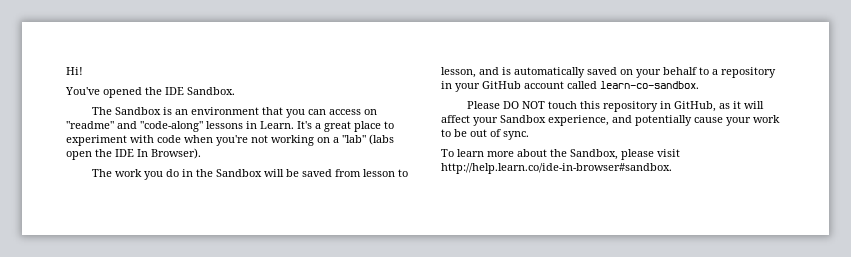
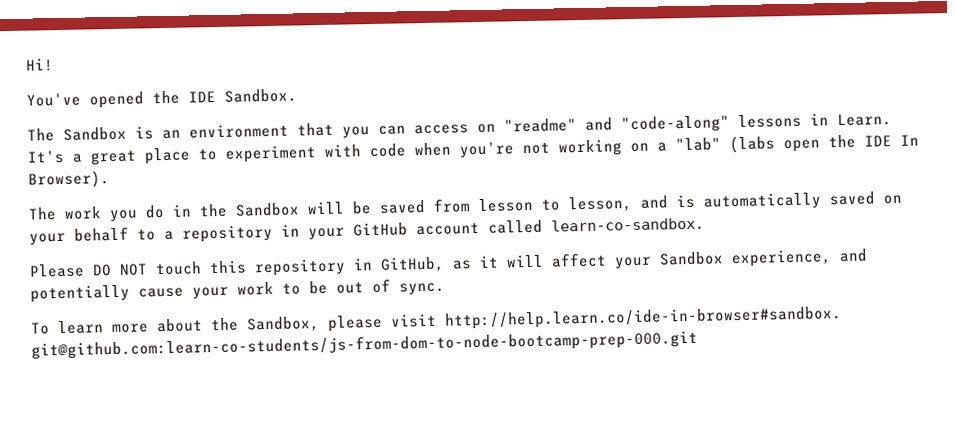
(672, 168) none -> [31,329,698,360] git@github.com:learn-co-students/js-from-dom-to-node-bootcamp-prep-000.git

